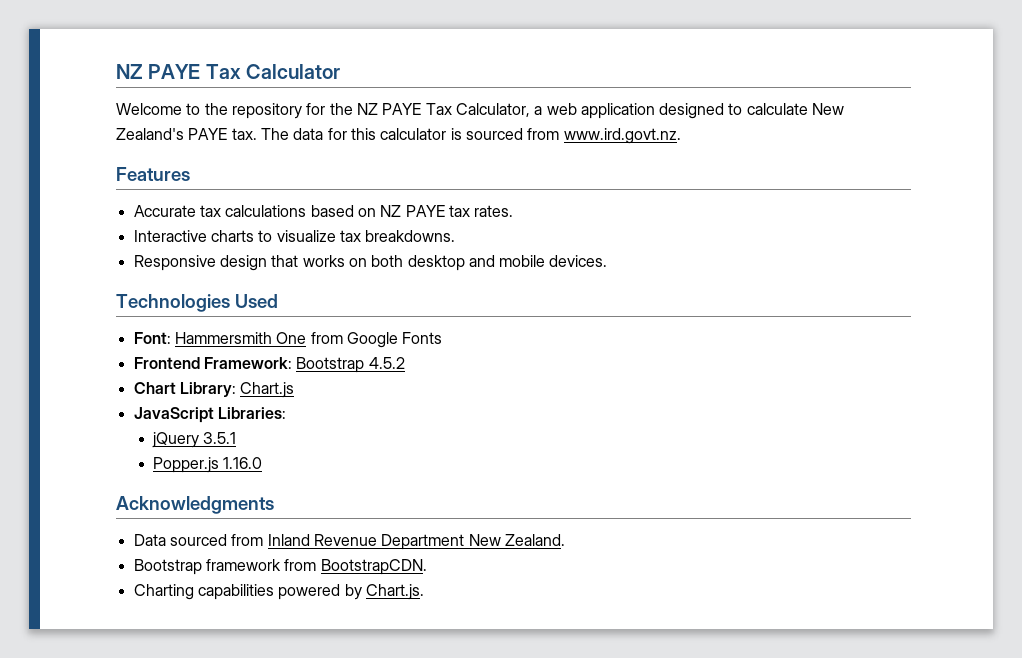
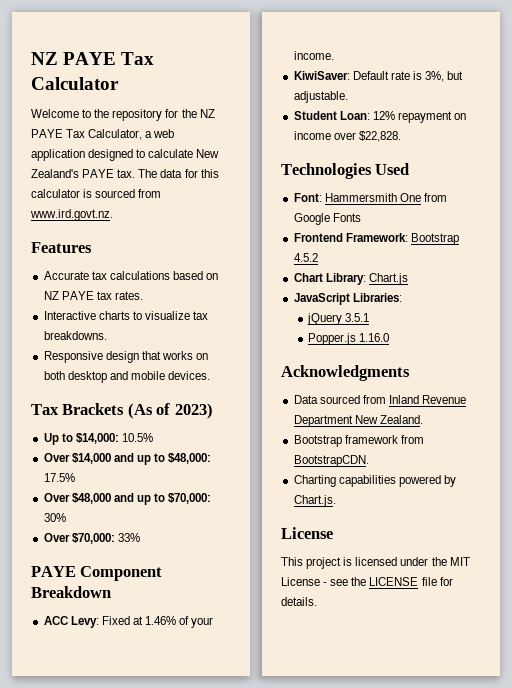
(608, 261) none -> [31,403,213,419] [43,433,153,445] [43,453,212,465] [43,473,75,482] [43,493,212,505] [43,513,66,522] [43,533,140,544] [31,566,163,581] [31,586,111,598] [43,616,214,628] [293,51,334,60] [293,71,464,82] [293,91,348,103] [293,111,467,123] [293,131,401,142] // Tax Brackets (As of 2023) // Up to $14,000: 10.5% // Over $14,000 and up to $48,000: 17.5% // Over $48,000 and up to $70,000: 30% // Over $70,000: 33% // PAYE Component Breakdown // ACC Levy: Fixed at 1.46% of your income. // KiwiSaver: Default rate is 3%, but adjustable. // Student Loan: 12% repayment on income over $22,828.
(424, 592) none -> [281,527,333,539] [281,557,470,569] [281,577,453,586] [281,597,317,606] // License // This project is licensed under the MIT License - see the LICENSE file for details.

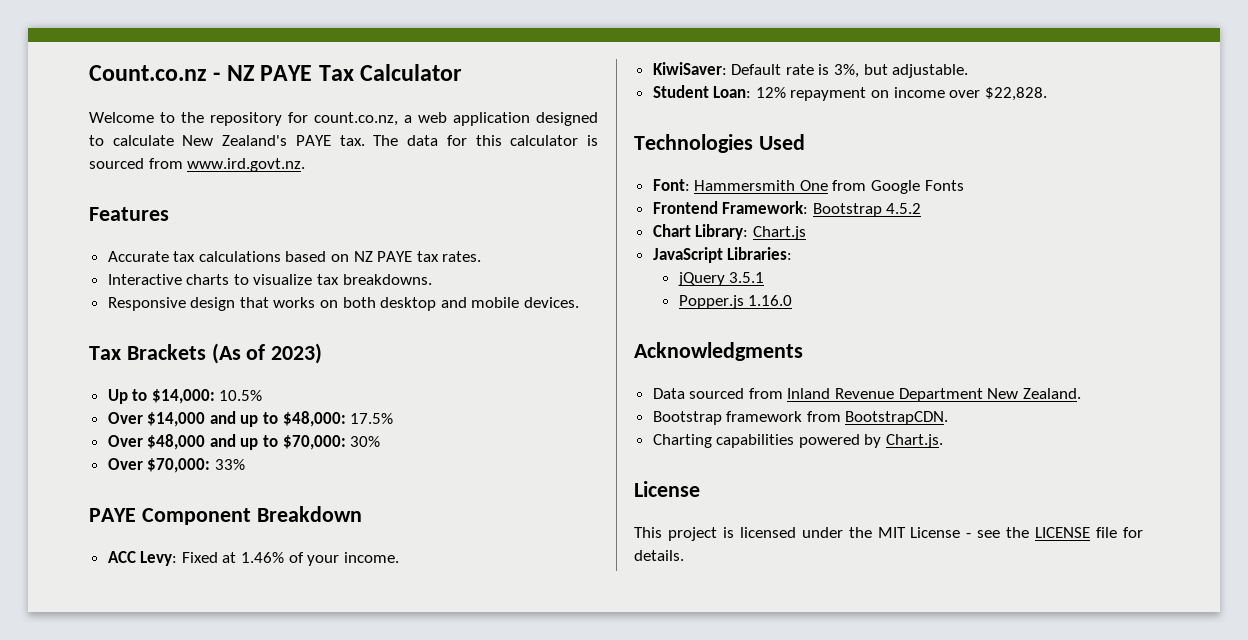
(31, 58) none -> [89,65,221,81] Count.co.nz -
[181,109,215,118] [31,129,143,140] the NZ PAYE Tax Calculator, -> [314,112,398,126] count.co.nz,

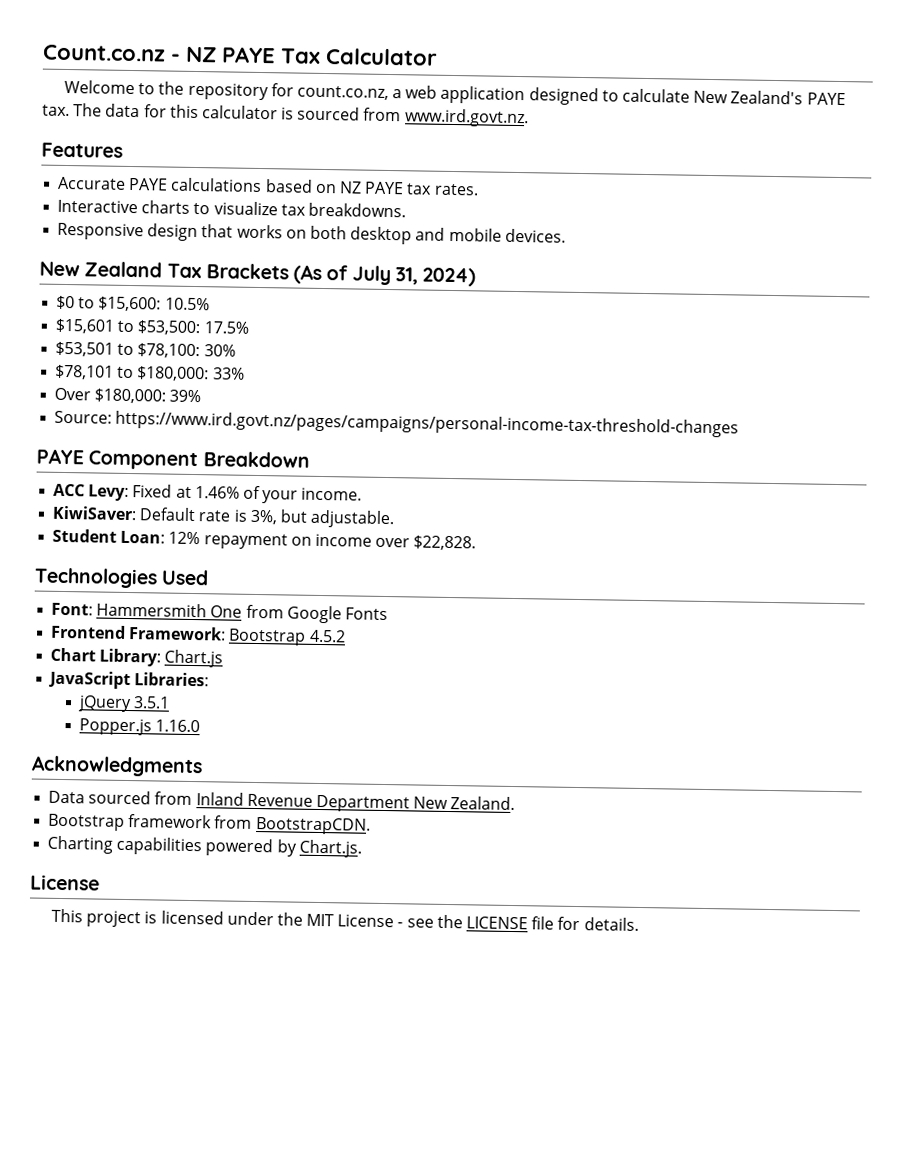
[173,251,196,262] tax -> [128,177,169,191] PAYE
(580, 302) none -> [39,261,163,278] New Zealand
[271,343,323,364] [107,389,263,404] [107,411,394,427] [107,434,381,450] [107,458,245,473] 2023) // Up to $14,000: 10.5% // Over $14,000 and up to $48,000: 17.5% // Over $48,000 and up to $70,000: 30% // Over $70,000: 33% -> [351,265,477,287] [56,295,210,312] [55,318,249,336] [55,341,236,359] [55,364,245,382] [54,387,202,404] [54,410,740,438] July 31, 2024) // $0 to $15,600: 10.5% // $15,601 to $53,500: 17.5% // $53,501 to $78,100: 30% // $78,101 to $180,000: 33% // Over $180,000: 39% // Source: https://www.ird.govt.nz/pages/campaigns/personal-income-tax-threshold-changes

